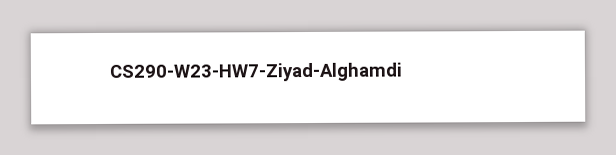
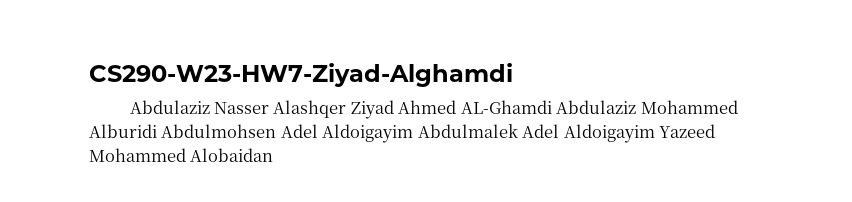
(403, 72) none -> [129,100,738,119] [89,124,716,143] [89,148,274,162] // Abdulaziz Nasser Alashqer Ziyad Ahmed AL-Ghamdi Abdulaziz Mohammed Alburidi Abdulmohsen Adel Aldoigayim Abdulmalek Adel Aldoigayim Yazeed Mohammed Alobaidan

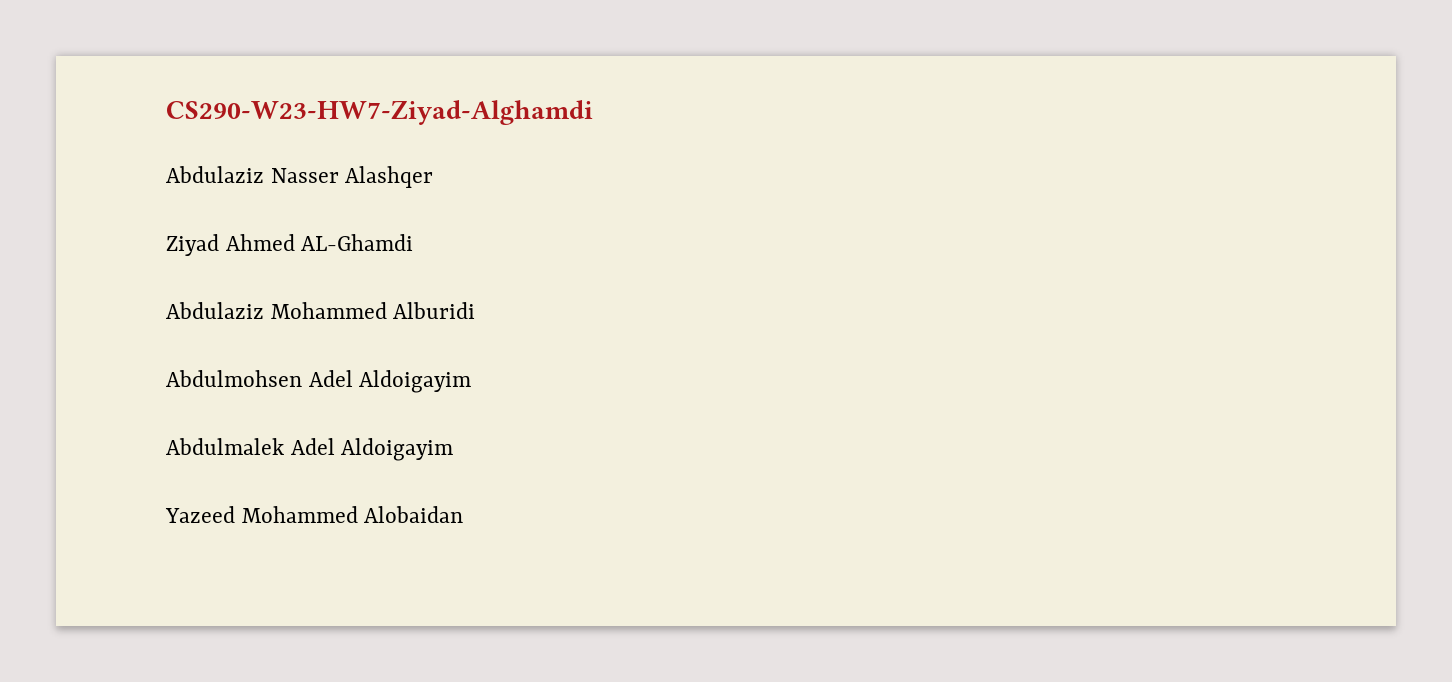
(347, 109) none -> (434, 177) //
(552, 107) none -> (414, 242) //
(157, 131) none -> (476, 310) //
(414, 133) none -> (472, 381) //
(655, 133) none -> (454, 449) //

